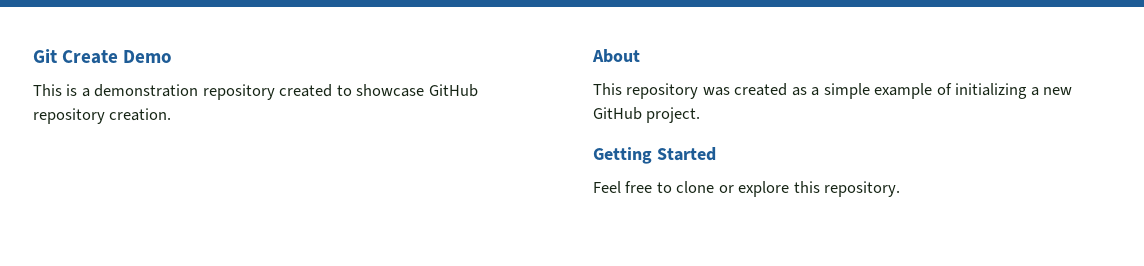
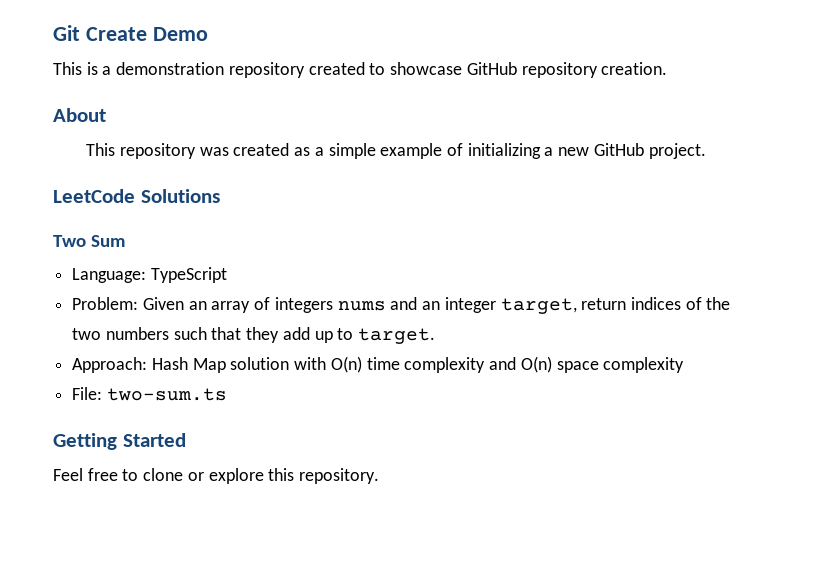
(701, 115) none -> [53,189,220,203] [53,235,126,247] [72,267,227,283] [72,297,731,314] [72,327,436,344] [72,356,685,373] [72,387,227,401] // LeetCode Solutions // Two Sum // Language: TypeScript // Problem: Given an array of integers nums and an integer target, return indices of the two numbers such that they add up to target. // Approach: Hash Map solution with O(n) time complexity and O(n) space complexity // File: two-sum.ts

